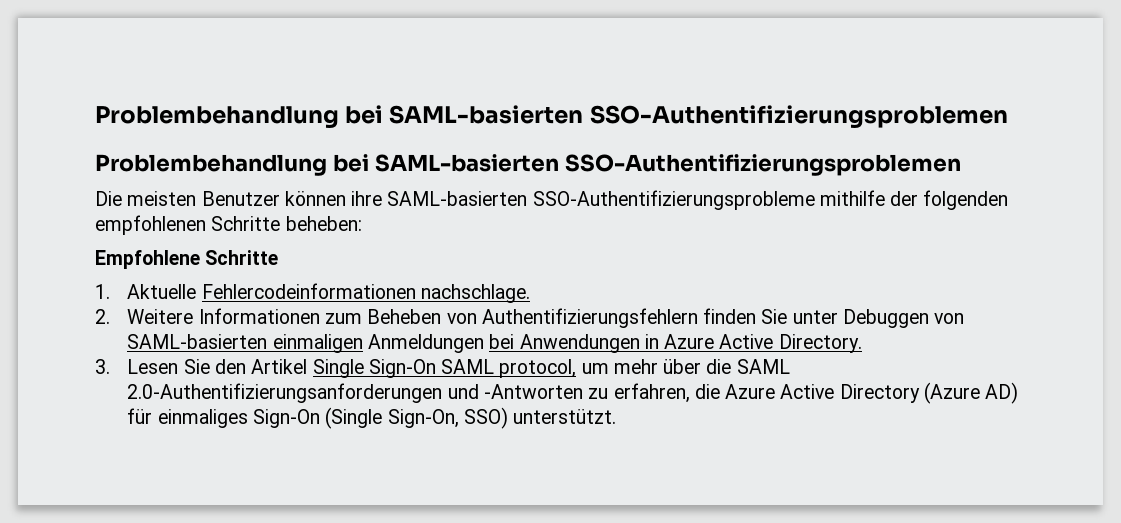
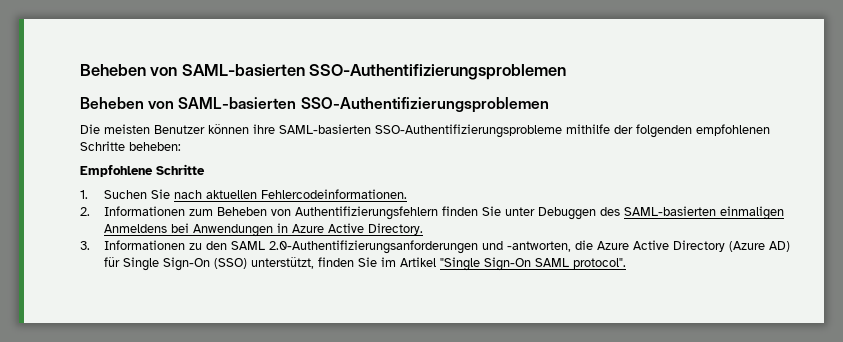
[95,105,1008,129] [95,154,369,176] Problembehandlung bei SAML-basierten SSO-Authentifizierungsproblemen // Problembehandlung bei -> [80,64,567,80] [80,97,175,109] Beheben von SAML-basierten SSO-Authentifizierungsproblemen // Beheben von
[127,283,531,303] Aktuelle Fehlercodeinformationen nachschlage. -> [104,189,408,199] Suchen Sie nach aktuellen Fehlercodeinformationen.
[127,309,194,324] Weitere -> (90, 211) none
[934,313,965,324] von -> [600,207,621,216] des
[368,334,485,353] Anmeldungen -> [104,224,168,233] Anmeldens
[127,359,790,378] [127,383,690,403] Lesen Sie den Artikel Single Sign-On SAML protocol, um mehr über die SAML 2.0-Authentifizierungsanforderungen und -Antworten zu erfahren, -> [104,240,572,254] Informationen zu den SAML 2.0-Authentifizierungsanforderungen und -antworten,
[157,407,617,429] einmaliges Sign-On (Single Sign-On, SSO) unterstützt. -> [123,257,627,271] Single Sign-On (SSO) unterstützt, finden Sie im Artikel "Single Sign-On SAML protocol".

